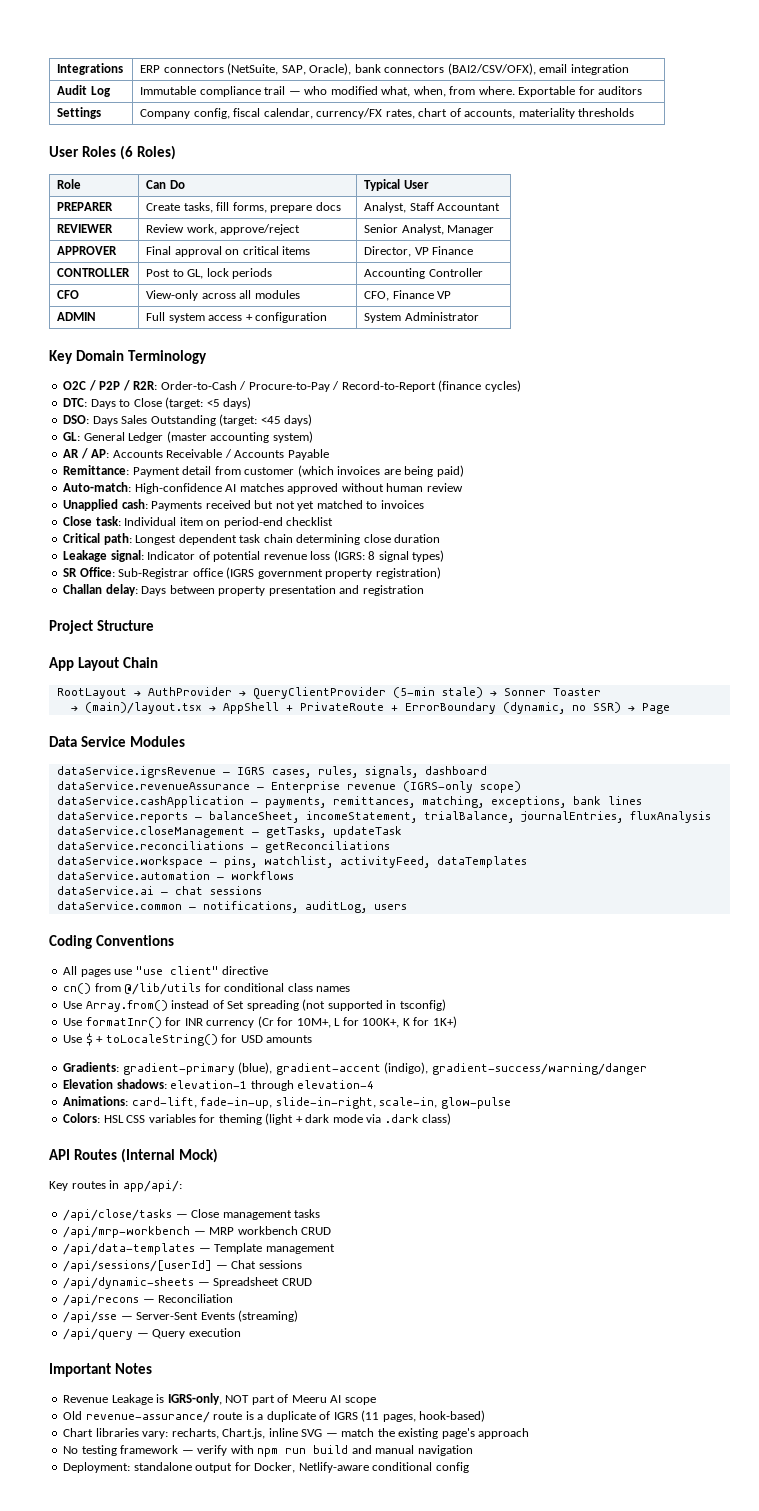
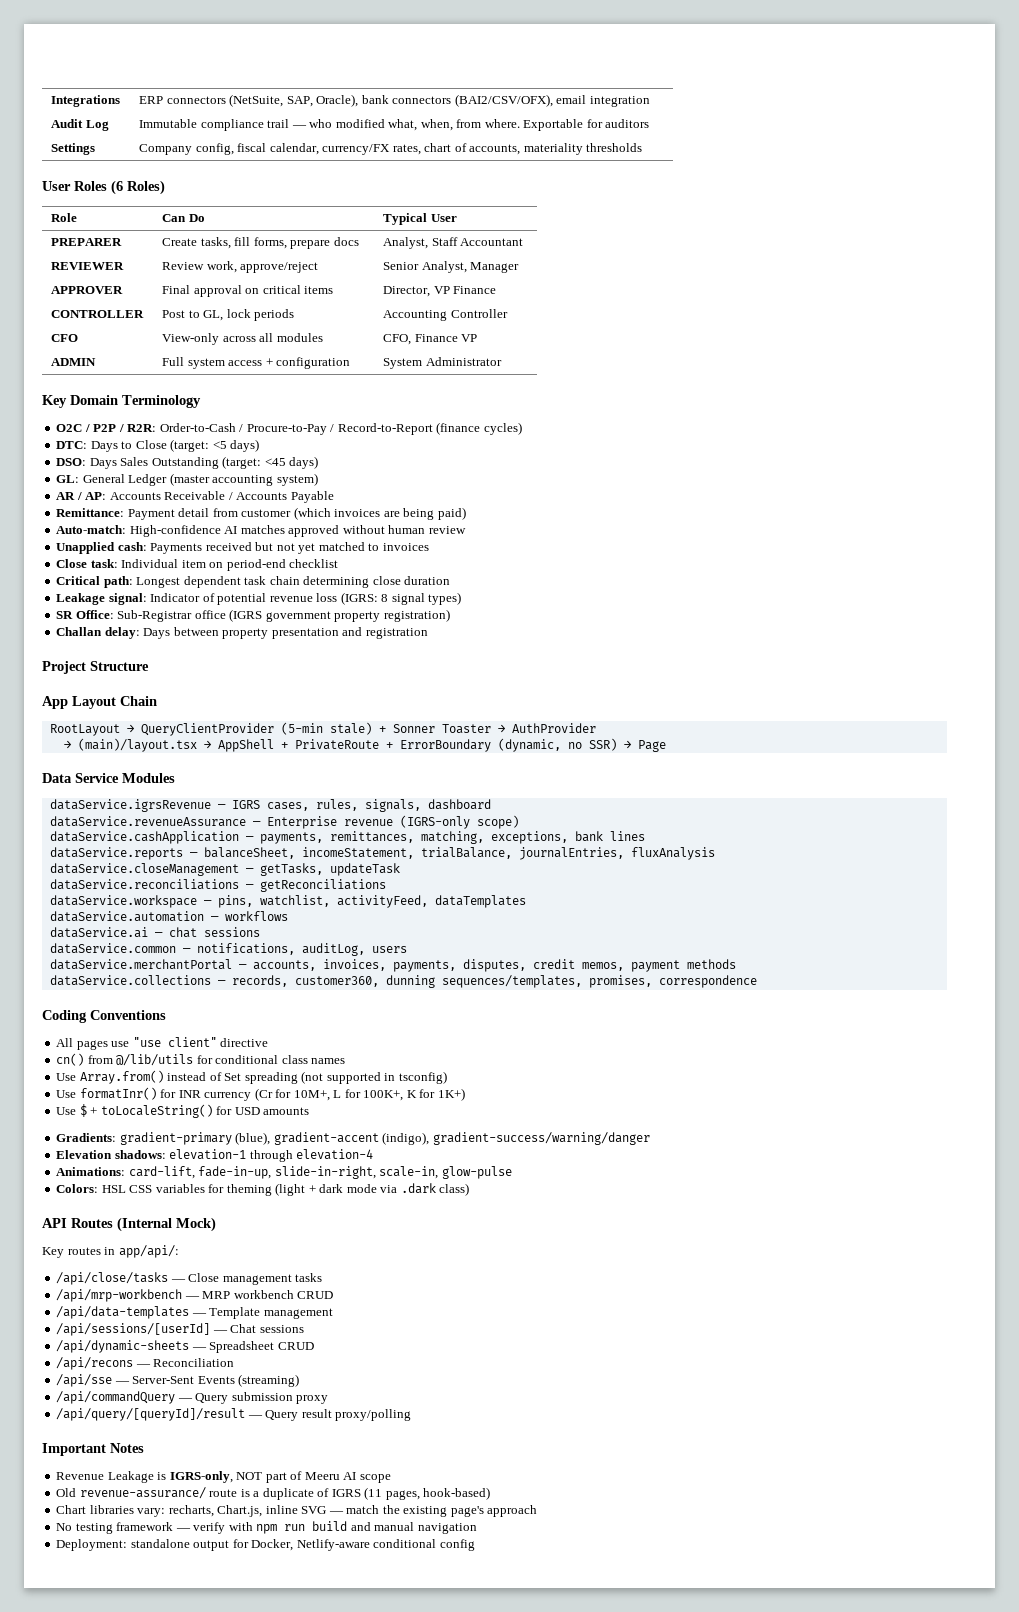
[147,687,246,697] AuthProvider → -> (135, 728) none
[489,690,497,697] → -> [378,726,386,733] +
(601, 692) none -> [497,723,596,733] → AuthProvider
(407, 907) none -> [49,959,736,972] [49,975,757,988] // dataService.merchantPortal — accounts, invoices, payments, disputes, credit memos, payment methods // dataService.collections — records, customer360, dunning sequences/templates, promises, correspondence
[63,1328,241,1340] /api/query — Query execution -> [56,1391,329,1404] [56,1408,412,1421] /api/commandQuery — Query submission proxy // /api/query/[queryId]/result — Query result proxy/polling

